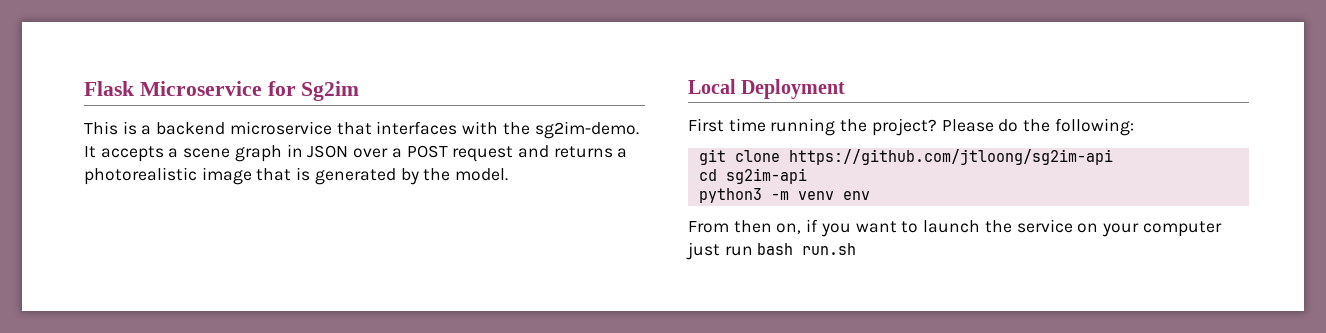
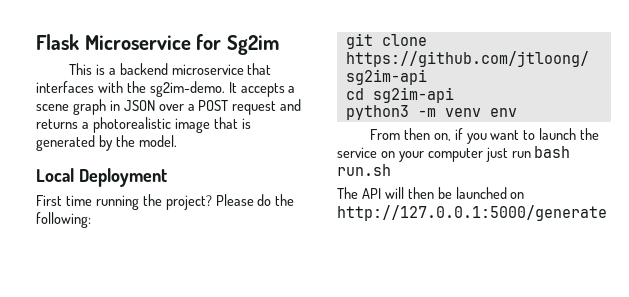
(857, 249) none -> [337,187,525,199] [337,205,607,221] // The API will then be launched on http://127.0.0.1:5000/generate

